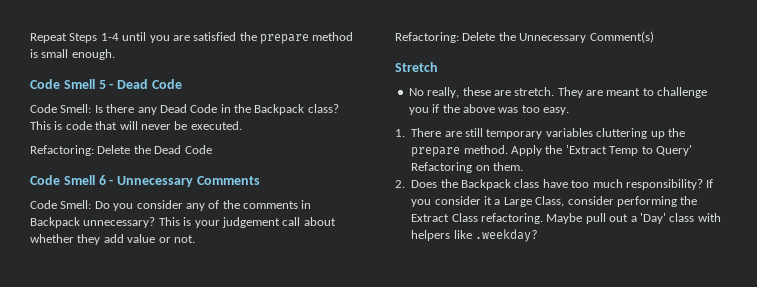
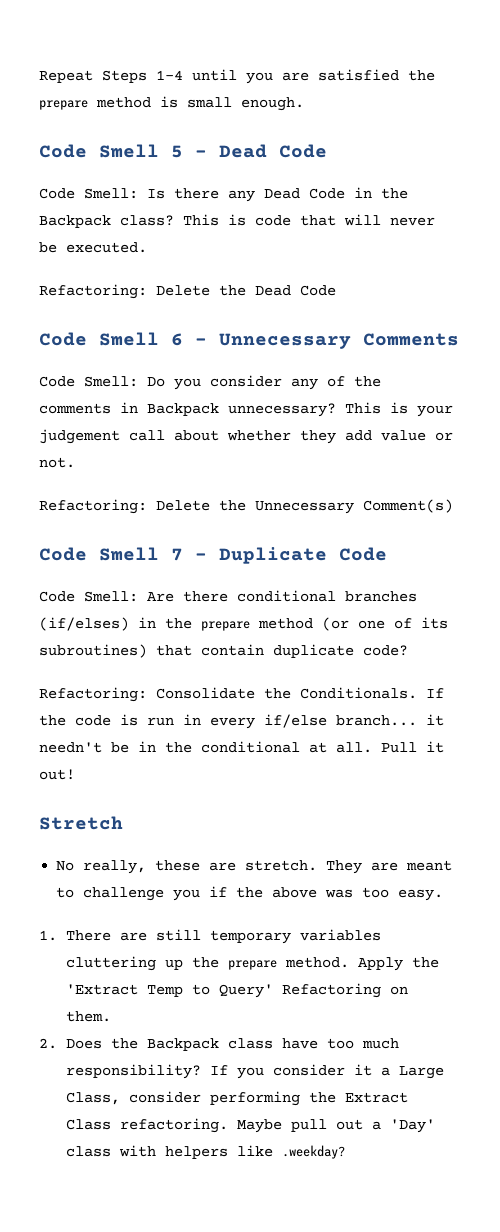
(654, 37) none -> [39,547,387,564] [39,590,417,602] [39,617,448,631] [39,644,408,658] [39,687,444,702] [39,714,444,729] [39,741,444,753] [39,769,75,780] // Code Smell 7 - Duplicate Code // Code Smell: Are there conditional branches (if/elses) in the prepare method (or one of its subroutines) that contain duplicate code? // Refactoring: Consolidate the Conditionals. If the code is run in every if/else branch... it needn't be in the conditional at all. Pull it out!

